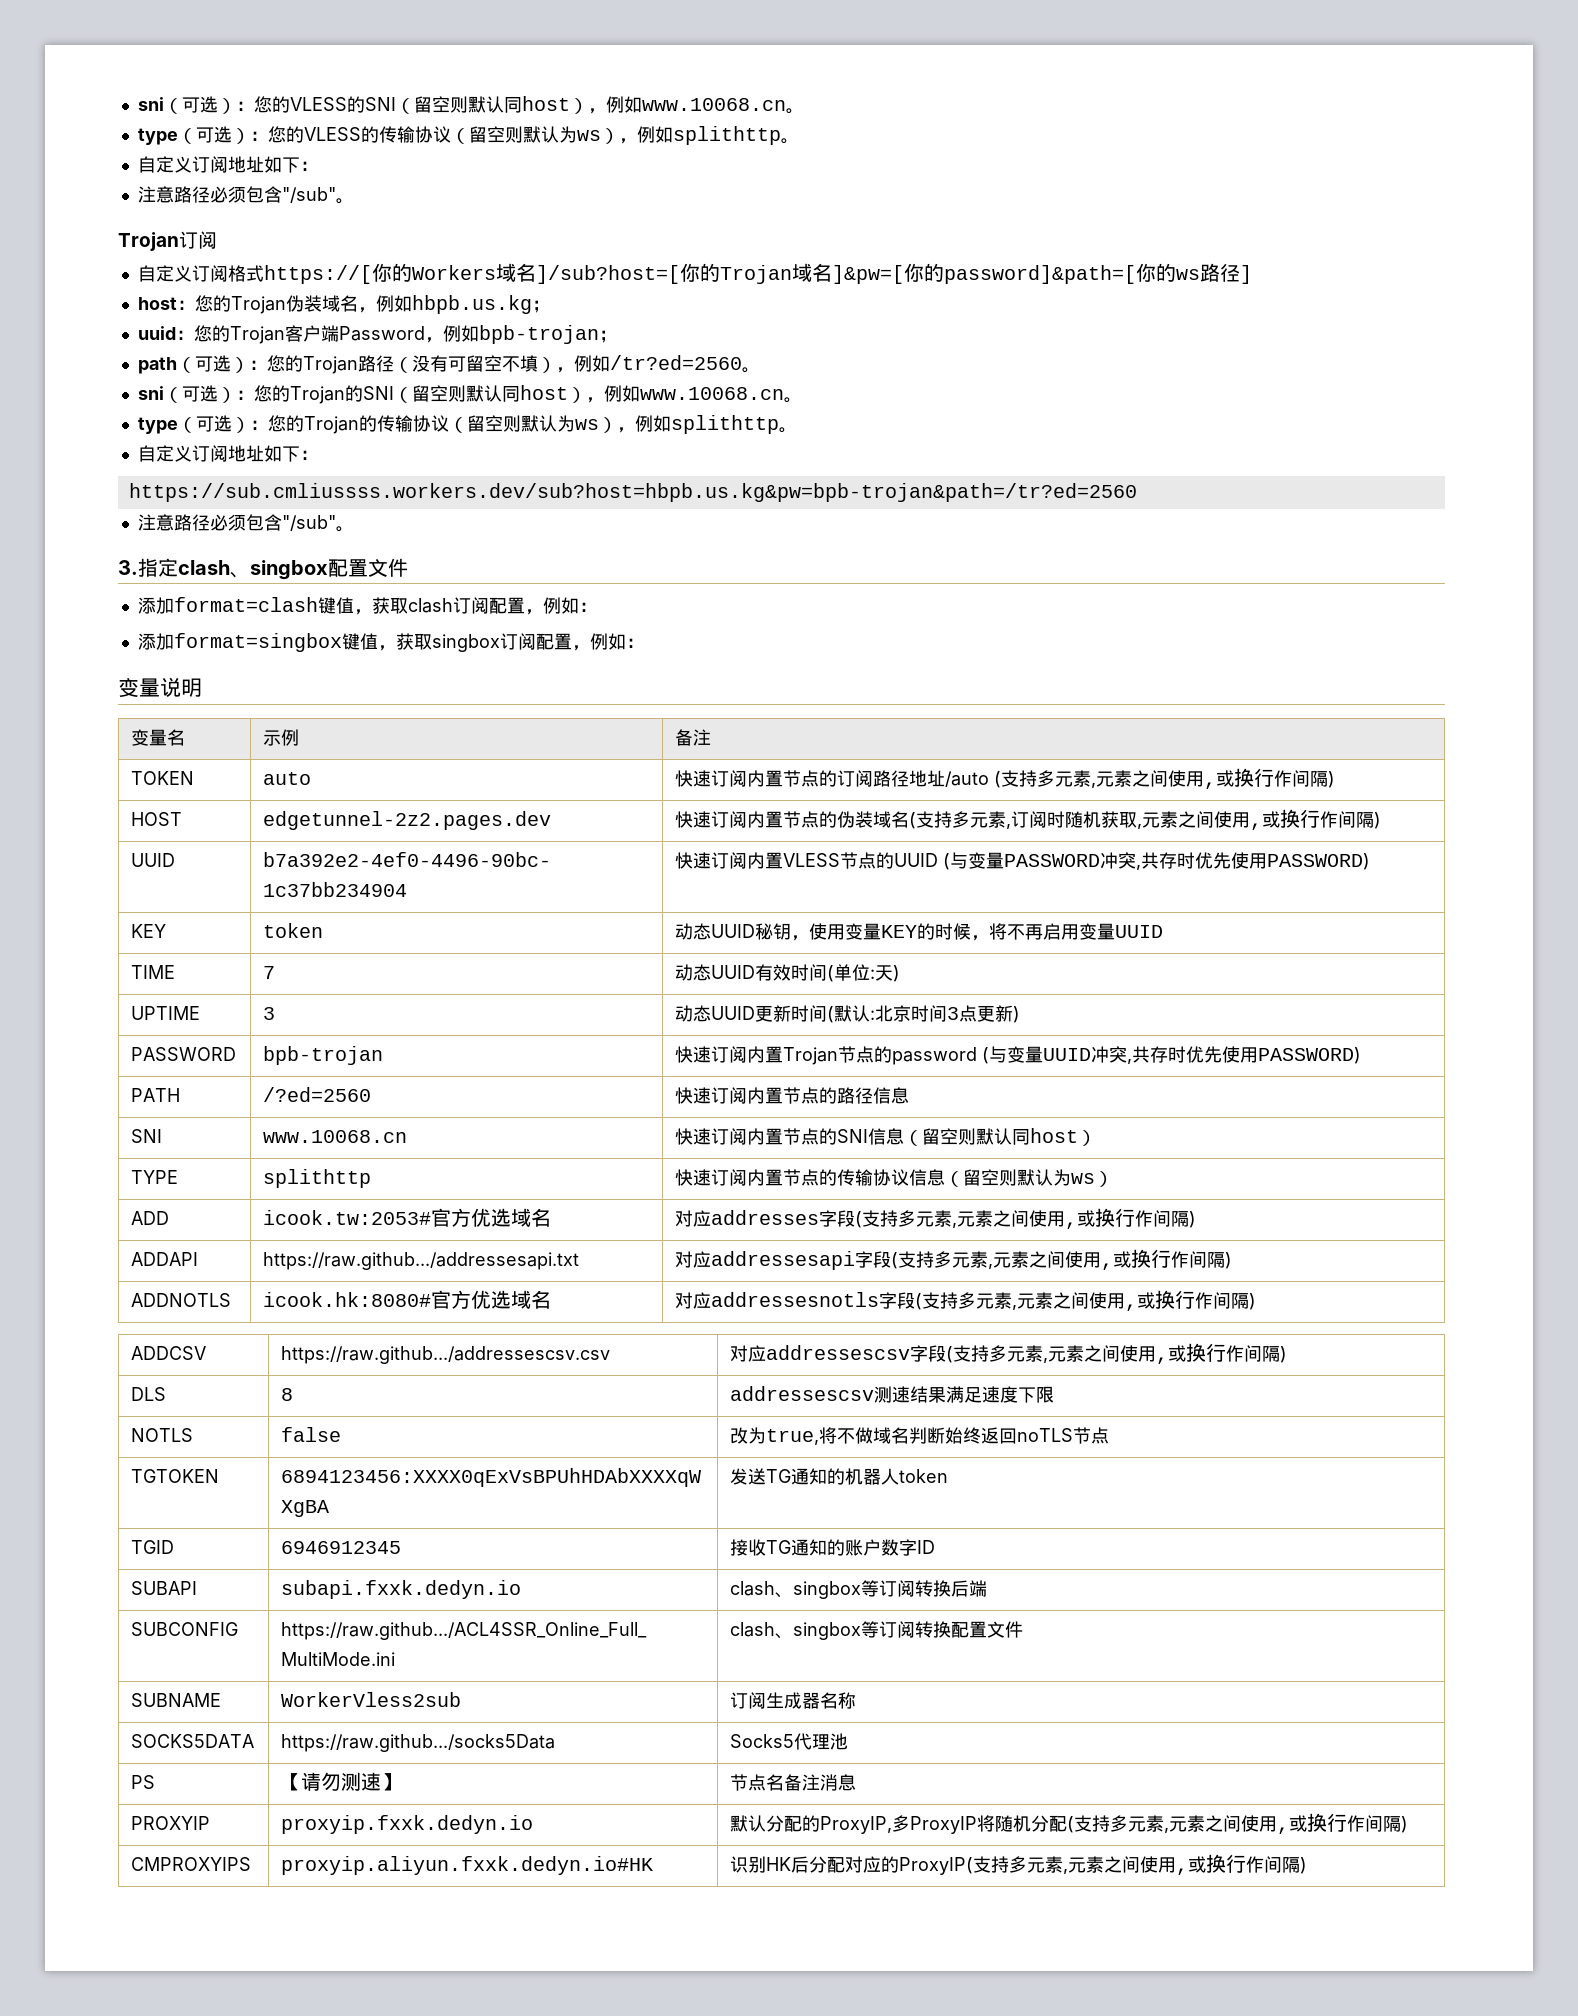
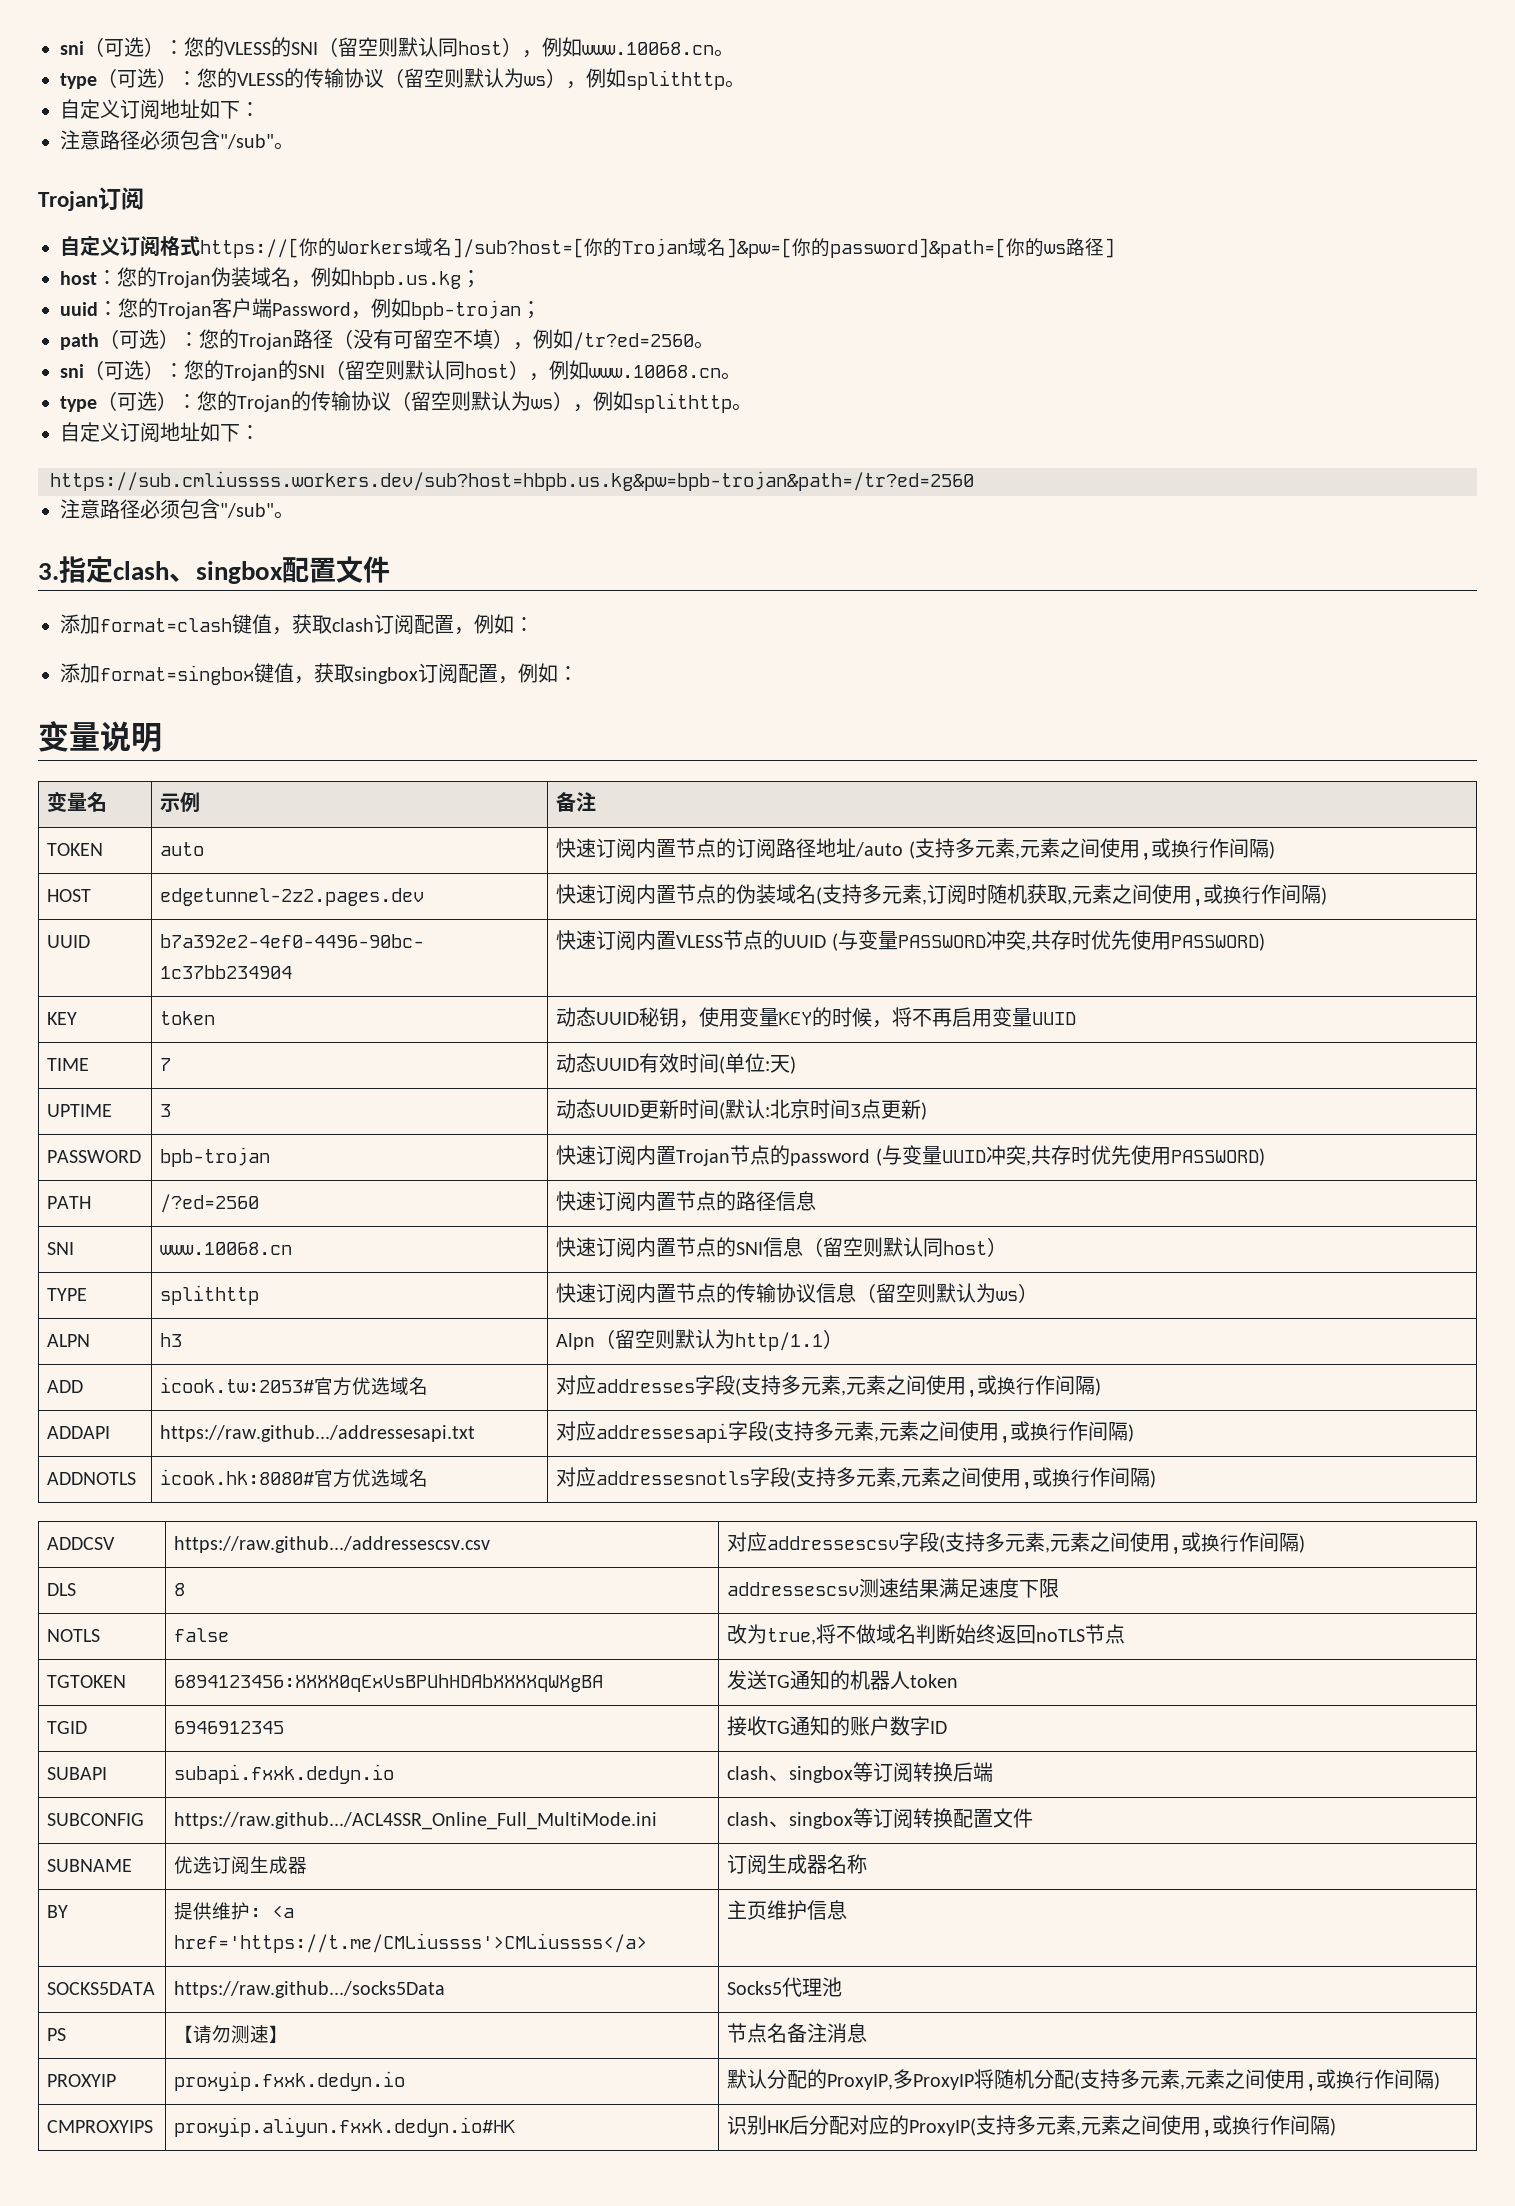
(1114, 1179) none -> [47,1334,91,1347] [160,1333,183,1347] [556,1329,844,1351] // ALPN | h3 | Alpn（留空则默认为http/1.1）
[281,1692,462,1707] WorkerVless2sub -> [174,1856,308,1874] 优选订阅生成器
(857, 1700) none -> [47,1905,69,1918] [174,1902,295,1920] [174,1933,648,1953] [727,1900,848,1920] // BY | 提供维护: <a href='https://t.me/CMLiussss'>CMLiussss</a> | 主页维护信息

